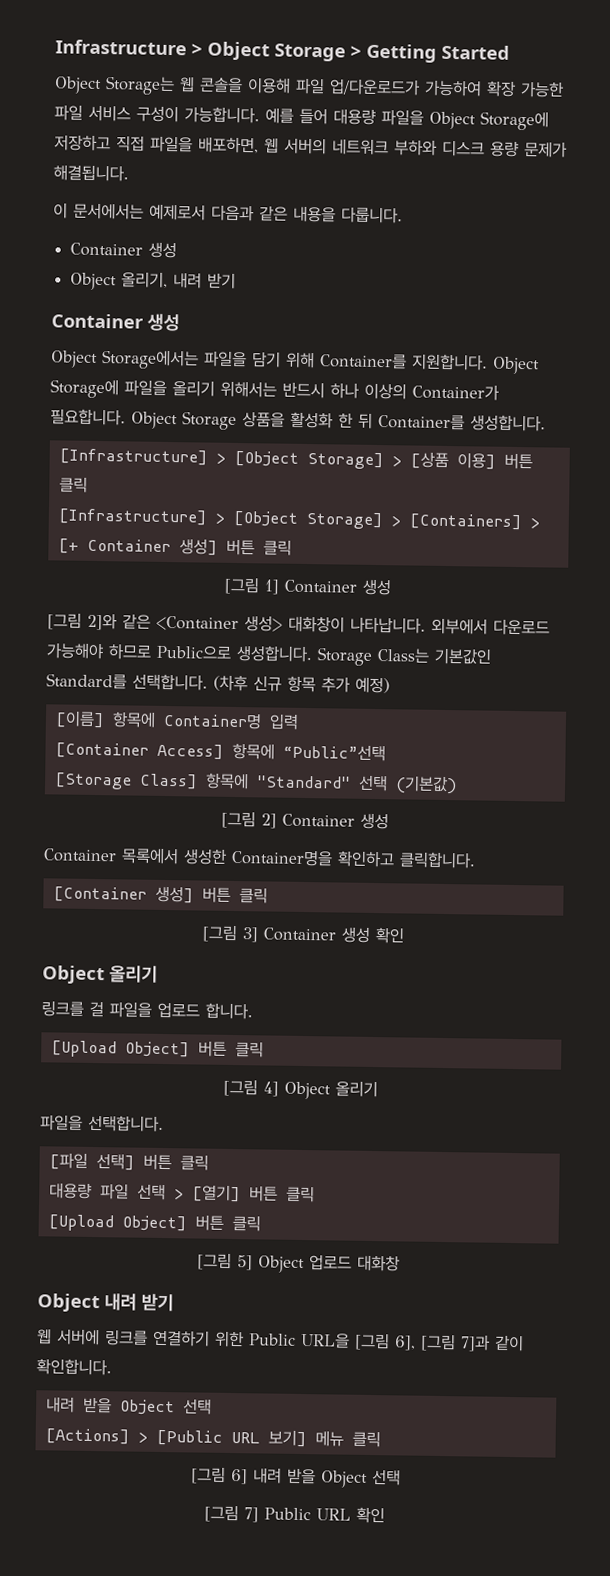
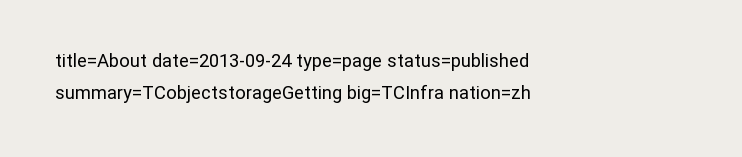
[55,39,510,63] [54,76,564,98] [54,104,549,131] [54,134,567,158] [53,164,129,182] [53,202,403,224] [70,241,178,259] [70,271,237,291] [51,313,180,332] [50,349,540,375] [50,378,499,401] [50,408,546,432] [58,448,533,470] [58,477,88,493] [57,508,540,531] [57,538,292,556] [224,577,391,596] [47,612,550,636] [46,642,492,666] [46,673,390,694] [54,710,299,730] [54,742,386,762] [53,772,457,795] [220,811,389,830] [43,847,476,869] [52,885,268,904] [201,925,405,944] [42,965,158,985] [41,1000,253,1020] [50,1040,264,1058] [223,1079,378,1100] [40,1114,164,1133] [48,1152,209,1171] [48,1182,315,1203] [47,1214,261,1232] [197,1253,400,1274] [37,1293,174,1313] [37,1328,524,1352] [36,1358,112,1376] [45,1396,212,1416] [44,1428,381,1448] [190,1467,401,1488] [204,1505,385,1524] Infrastructure > Object Storage > Getting Started // Object Storage는 웹 콘솔을 이용해 파일 업/다운로드가 가능하여 확장 가능한 파일 서비스 구성이 가능합니다. 예를 들어 대용량 파일을 Object Storage에 저장하고 직접 파일을 배포하면, 웹 서버의 네트워크 부하와 디스크 용량 문제가 해결됩니다. // 이 문서에서는 예제로서 다음과 같은 내용을 다룹니다. // Container 생성 // Object 올리기, 내려 받기 // Container 생성 // Object Storage에서는 파일을 담기 위해 Container를 지원합니다. Object Storage에 파일을 올리기 위해서는 반드시 하나 이상의 Container가 필요합니다. Object Storage 상품을 활성화 한 뒤 Container를 생성합니다. // [Infrastructure] > [Object Storage] > [상품 이용] 버튼 클릭 // [Infrastructure] > [Object Storage] > [Containers] > [+ Container 생성] 버튼 클릭 // [그림 1] Container 생성 // [그림 2]와 같은 <Container 생성> 대화창이 나타납니다. 외부에서 다운로드 가능해야 하므로 Public으로 생성합니다. Storage Class는 기본값인 Standard를 선택합니다. (차후 신규 항목 추가 예정) // [이름] 항목에 Container명 입력 // [Container Access] 항목에 “Public”선택 // [Storage Class] 항목에 "Standard" 선택 (기본값) // [그림 2] Container 생성 // Container 목록에서 생성한 Container명을 확인하고 클릭합니다. // [Container 생성] 버튼 클릭 // [그림 3] Container 생성 확인 // Object 올리기 // 링크를 걸 파일을 업로드 합니다. // [Upload Object] 버튼 클릭 // [그림 4] Object 올리기 // 파일을 선택합니다. // [파일 선택] 버튼 클릭 // 대용량 파일 선택 > [열기] 버튼 클릭 // [Upload Object] 버튼 클릭 // [그림 5] Object 업로드 대화창 // Object 내려 받기 // 웹 서버에 링크를 연결하기 위한 Public URL을 [그림 6], [그림 7]과 같이 확인합니다. // 내려 받을 Object 선택 // [Actions] > [Public URL 보기] 메뉴 클릭 // [그림 6] 내려 받을 Object 선택 // [그림 7] Public URL 확인 -> [55,53,529,71] [55,84,531,103] title=About date=2013-09-24 type=page status=published summary=TCobjectstorageGetting big=TCInfra nation=zh

